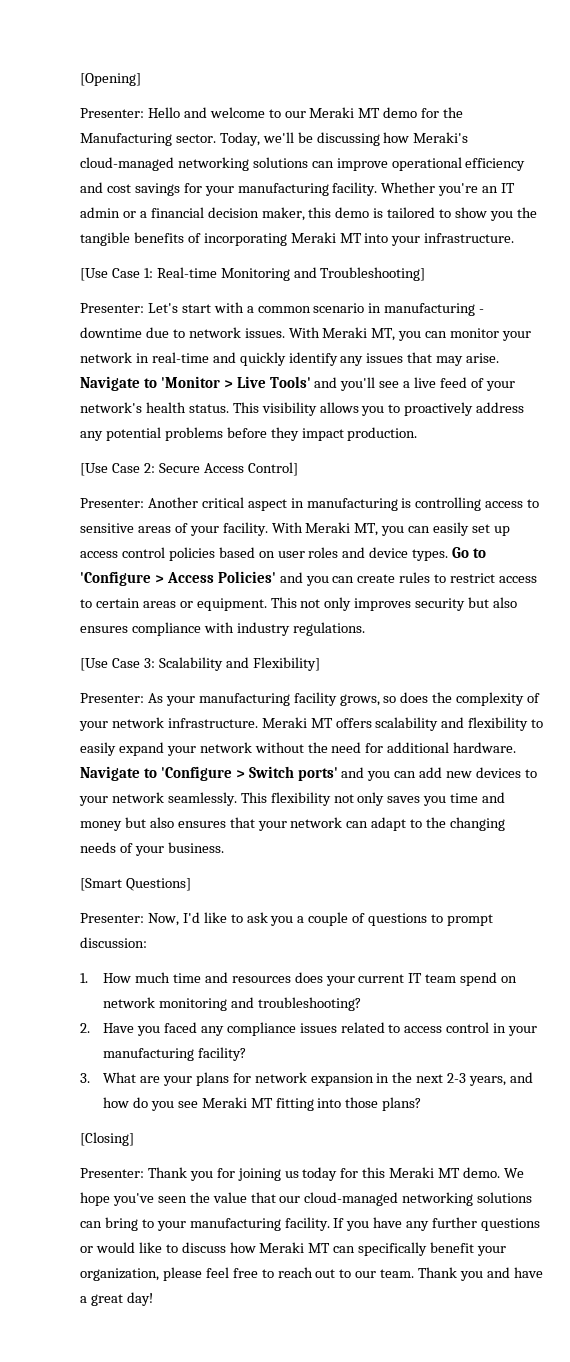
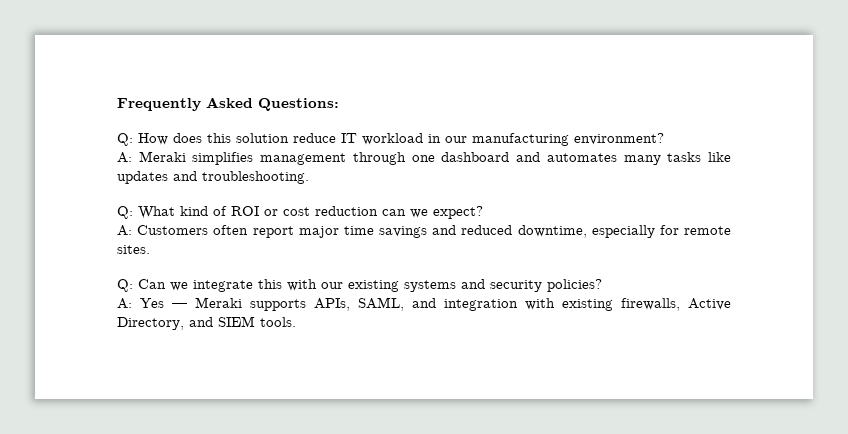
[80,73,141,86] [80,107,464,118] [80,132,469,146] [80,157,526,171] [80,182,516,196] [80,207,537,221] [80,232,515,246] [80,267,426,281] [80,302,485,316] [80,327,532,341] [80,352,500,366] [80,376,515,391] [80,402,525,416] [80,427,418,441] [80,462,298,476] [80,497,540,511] [80,522,510,536] [80,547,487,561] [80,571,538,586] [80,597,518,611] [80,622,365,636] [80,657,320,671] [80,692,541,706] [79,717,544,731] [80,742,517,756] [80,766,537,781] [79,792,506,806] [80,817,506,831] [80,842,224,856] [80,878,191,891] [80,912,493,926] [80,937,147,948] [80,972,518,986] [103,997,361,1011] [80,1022,538,1036] [103,1047,246,1061] [80,1072,534,1086] [103,1097,422,1111] [80,1132,134,1146] [80,1167,524,1181] [80,1192,533,1206] [80,1217,541,1231] [80,1242,507,1256] [80,1267,543,1281] [80,1292,153,1306] [Opening] // Presenter: Hello and welcome to our Meraki MT demo for the Manufacturing sector. Today, we'll be discussing how Meraki's cloud-managed networking solutions can improve operational efficiency and cost savings for your manufacturing facility. Whether you're an IT admin or a financial decision maker, this demo is tailored to show you the tangible benefits of incorporating Meraki MT into your infrastructure. // [Use Case 1: Real-time Monitoring and Troubleshooting] // Presenter: Let's start with a common scenario in manufacturing - downtime due to network issues. With Meraki MT, you can monitor your network in real-time and quickly identify any issues that may arise. Navigate to 'Monitor > Live Tools' and you'll see a live feed of your network's health status. This visibility allows you to proactively address any potential problems before they impact production. // [Use Case 2: Secure Access Control] // Presenter: Another critical aspect in manufacturing is controlling access to sensitive areas of your facility. With Meraki MT, you can easily set up access control policies based on user roles and device types. Go to 'Configure > Access Policies' and you can create rules to restrict access to certain areas or equipment. This not only improves security but also ensures compliance with industry regulations. // [Use Case 3: Scalability and Flexibility] // Presenter: As your manufacturing facility grows, so does the complexity of your network infrastructure. Meraki MT offers scalability and flexibility to easily expand your network without the need for additional hardware. Navigate to 'Configure > Switch ports' and you can add new devices to your network seamlessly. This flexibility not only saves you time and money but also ensures that your network can adapt to the changing needs of your business. // [Smart Questions] // Presenter: Now, I'd like to ask you a couple of questions to prompt discussion: // 1. How much time and resources does your current IT team spend on network monitoring and troubleshooting? // 2. Have you faced any compliance issues related to access control in your manufacturing facility? // 3. What are your plans for network expansion in the next 2-3 years, and how do you see Meraki MT fitting into those plans? // [Closing] // Presenter: Thank you for joining us today for this Meraki MT demo. We hope you've seen the value that our cloud-managed networking solutions can bring to your manufacturing facility. If you have any further questions or would like to discuss how Meraki MT can specifically benefit your organization, please feel free to reach out to our team. Thank you and have a great day! -> [117,97,339,111] [117,133,664,146] [117,151,732,165] [117,171,309,184] [117,206,483,219] [117,225,731,238] [117,245,150,254] [117,279,602,292] [117,297,731,311] [117,316,296,330] Frequently Asked Questions: // Q: How does this solution reduce IT workload in our manufacturing environment? // A: Meraki simplifies management through one dashboard and automates many tasks like updates and troubleshooting. // Q: What kind of ROI or cost reduction can we expect? // A: Customers often report major time savings and reduced downtime, especially for remote sites. // Q: Can we integrate this with our existing systems and security policies? // A: Yes — Meraki supports APIs, SAML, and integration with existing firewalls, Active Directory, and SIEM tools.

